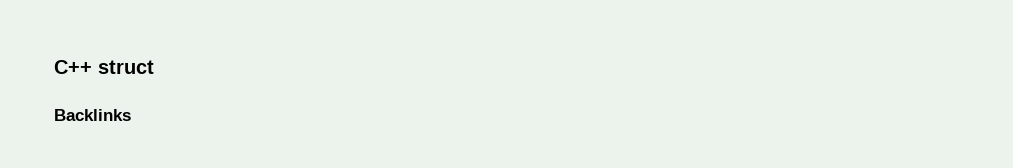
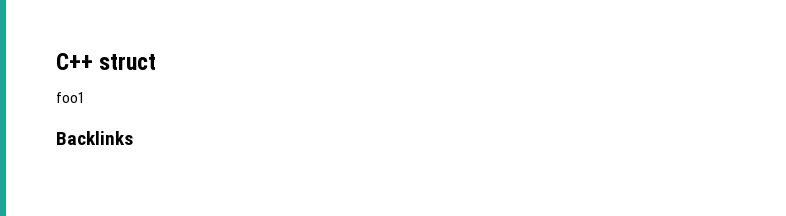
(154, 67) none -> [56,92,85,103] // foo1

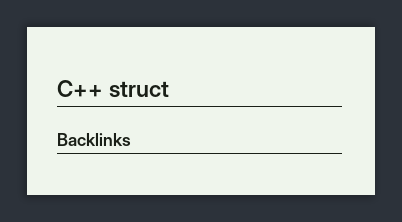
[56,92,85,103] // foo1 -> (170, 89) none

